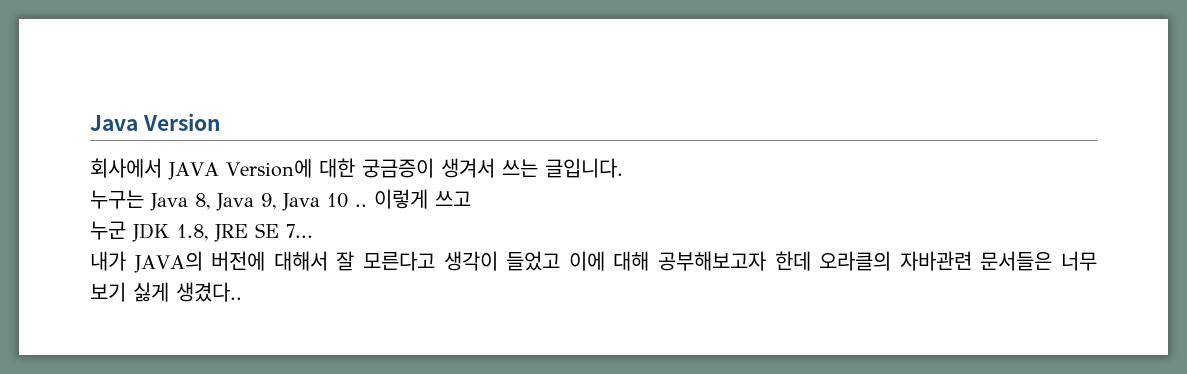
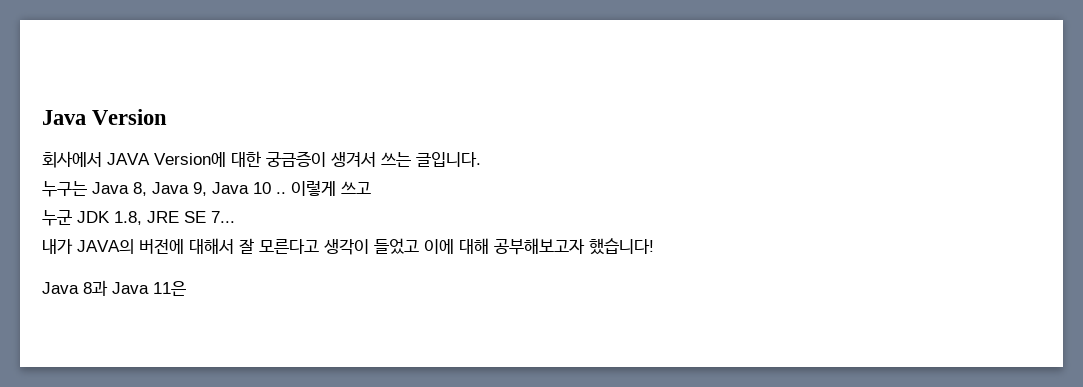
[774,251,1097,271] [90,282,242,302] 한데 오라클의 자바관련 문서들은 너무 보기 싫게 생겼다.. -> [589,238,654,255] [42,280,186,296] 했습니다! // Java 8과 Java 11은

